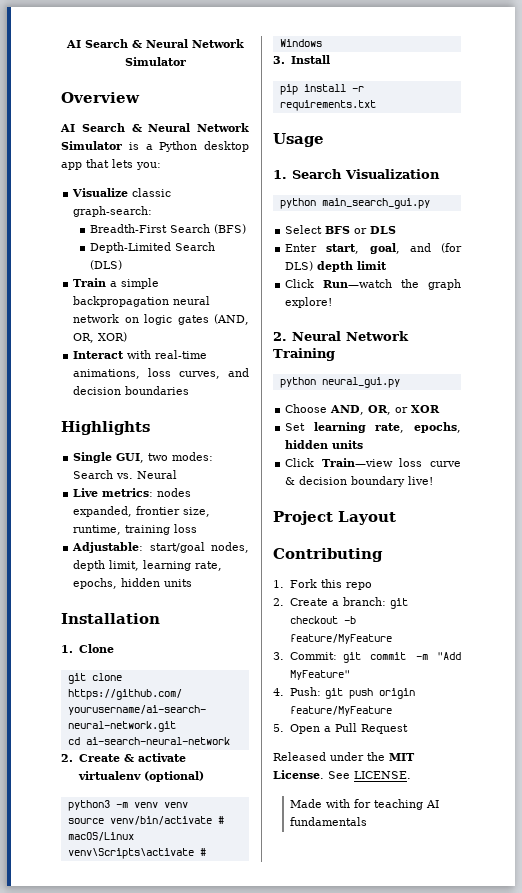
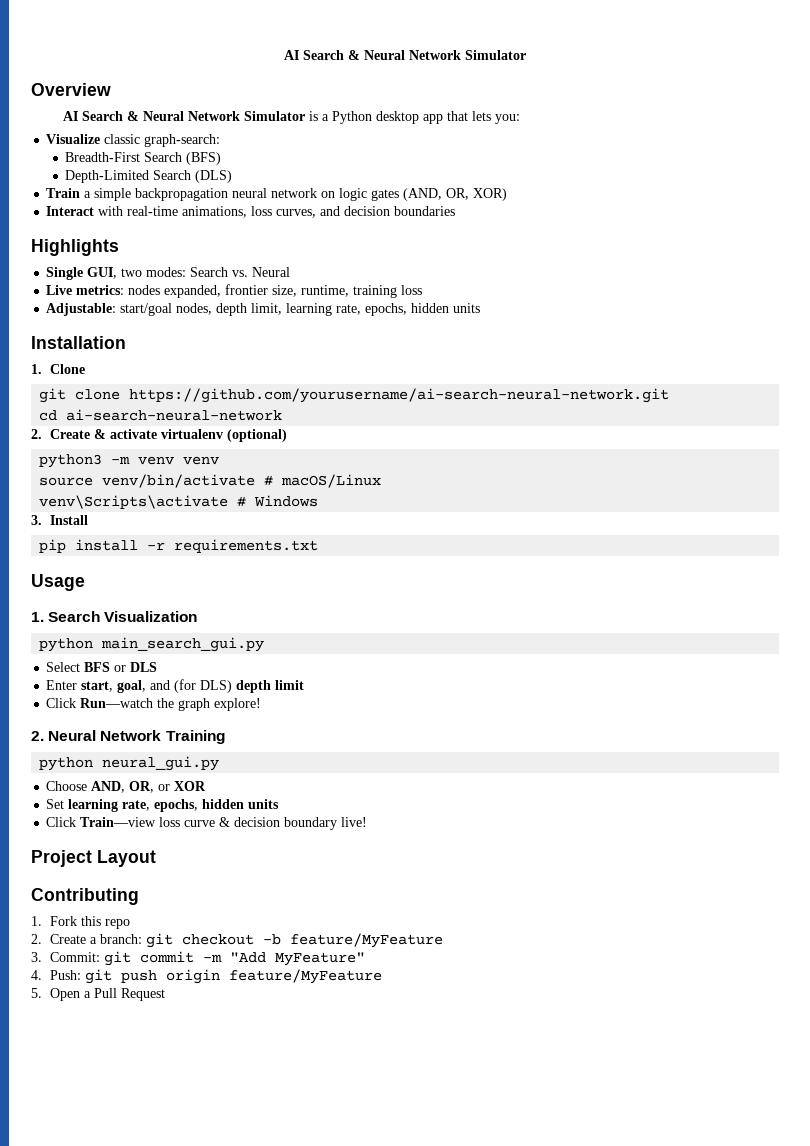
[273,752,415,761] [273,770,411,779] [289,799,439,810] [289,817,367,826] // Released under the MIT License. See LICENSE. // Made with for teaching AI fundamentals -> (166, 994) none

